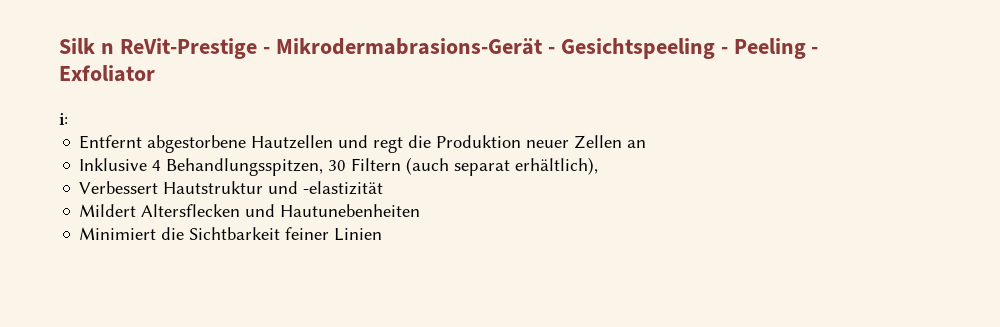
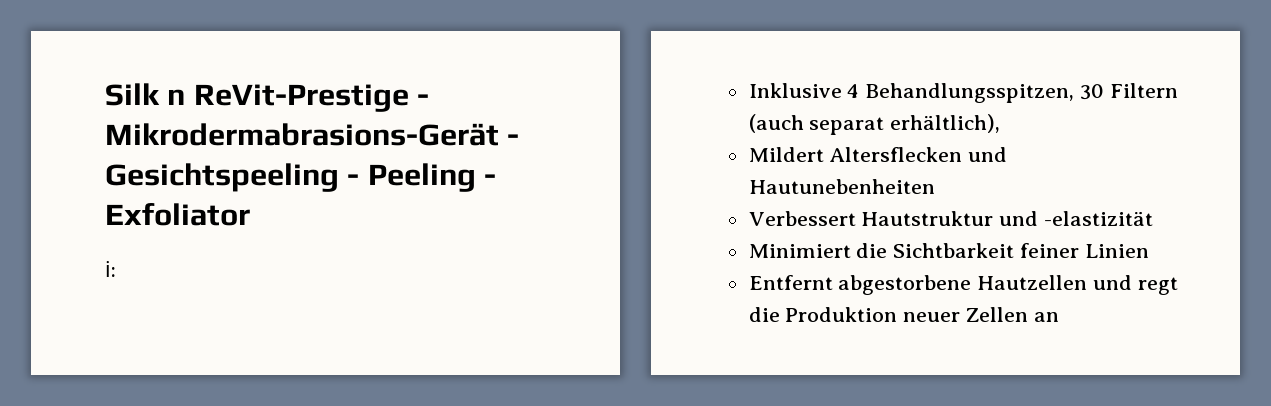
(68, 119) none -> [748,83,1178,103] [748,114,1001,135] [748,147,1008,162] [748,179,935,194] [748,211,1154,226] [748,243,1149,258] // Inklusive 4 Behandlungsspitzen, 30 Filtern (auch separat erhältlich), // Mildert Altersflecken und Hautunebenheiten // Verbessert Hautstruktur und -elastizität // Minimiert die Sichtbarkeit feiner Linien
[79,157,599,176] [79,181,384,195] [79,204,421,217] [79,227,383,241] // Inklusive 4 Behandlungsspitzen, 30 Filtern (auch separat erhältlich), // Verbessert Hautstruktur und -elastizität // Mildert Altersflecken und Hautunebenheiten // Minimiert die Sichtbarkeit feiner Linien -> (1059, 317) none

